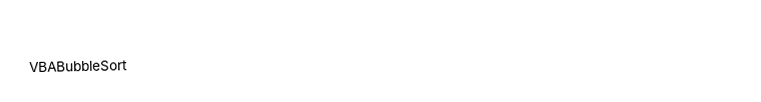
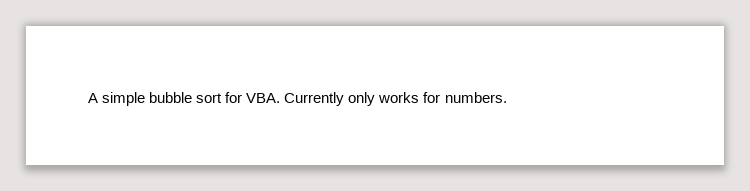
[29,60,128,74] VBABubbleSort -> [88,92,507,106] A simple bubble sort for VBA. Currently only works for numbers.

